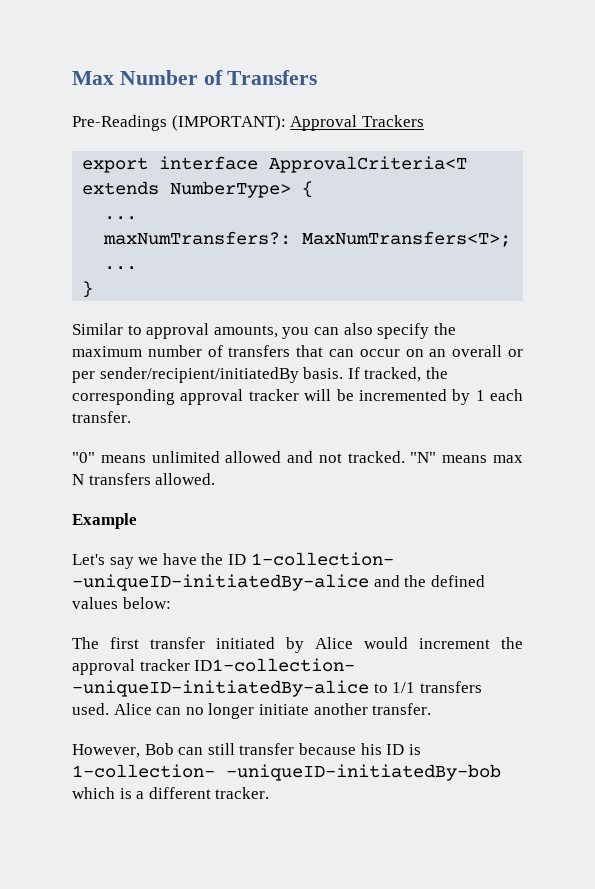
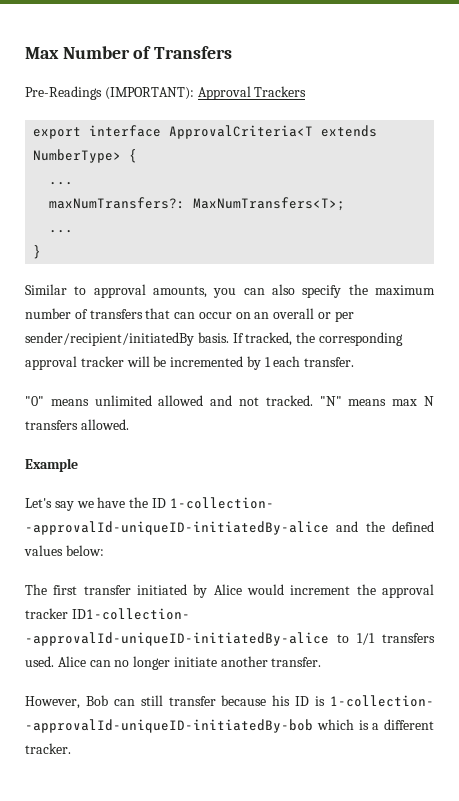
[72,574,369,591] -uniqueID-initiatedBy-alice -> [25,521,329,535] -approvalId-uniqueID-initiatedBy-alice
[72,680,369,697] -uniqueID-initiatedBy-alice -> [25,632,329,646] -approvalId-uniqueID-initiatedBy-alice
[226,764,501,781] -uniqueID-initiatedBy-bob -> [25,719,313,733] -approvalId-uniqueID-initiatedBy-bob

